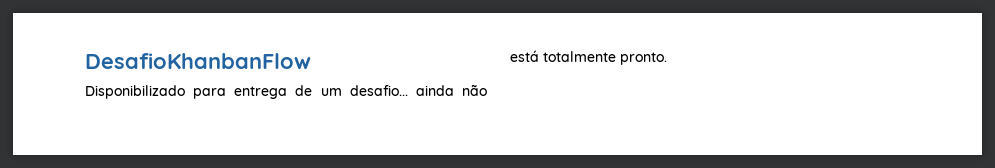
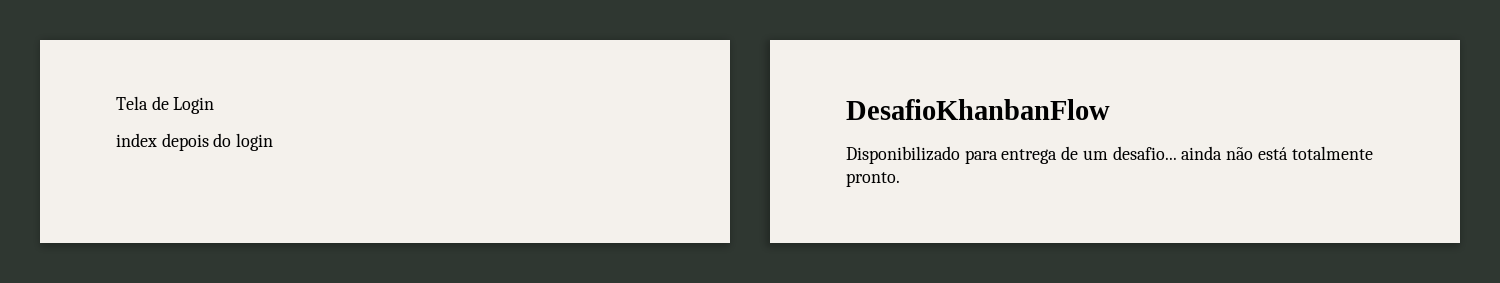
(85, 61) none -> [116,96,215,114] [116,133,274,151] Tela de Login // index depois do login //

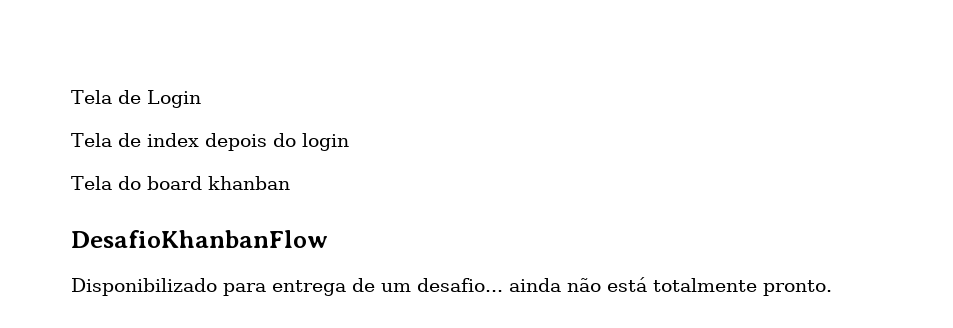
(215, 105) none -> [71,133,141,147] Tela de
(274, 142) none -> [71,176,290,190] // Tela do board khanban

